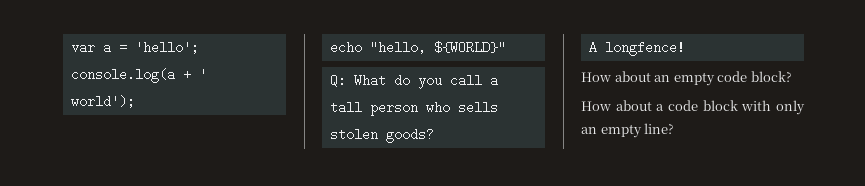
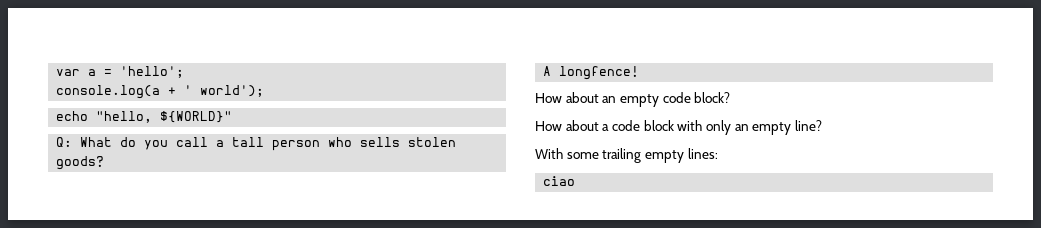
(675, 128) none -> [535,148,718,163] [543,176,576,186] // With some trailing empty lines: // ciao

